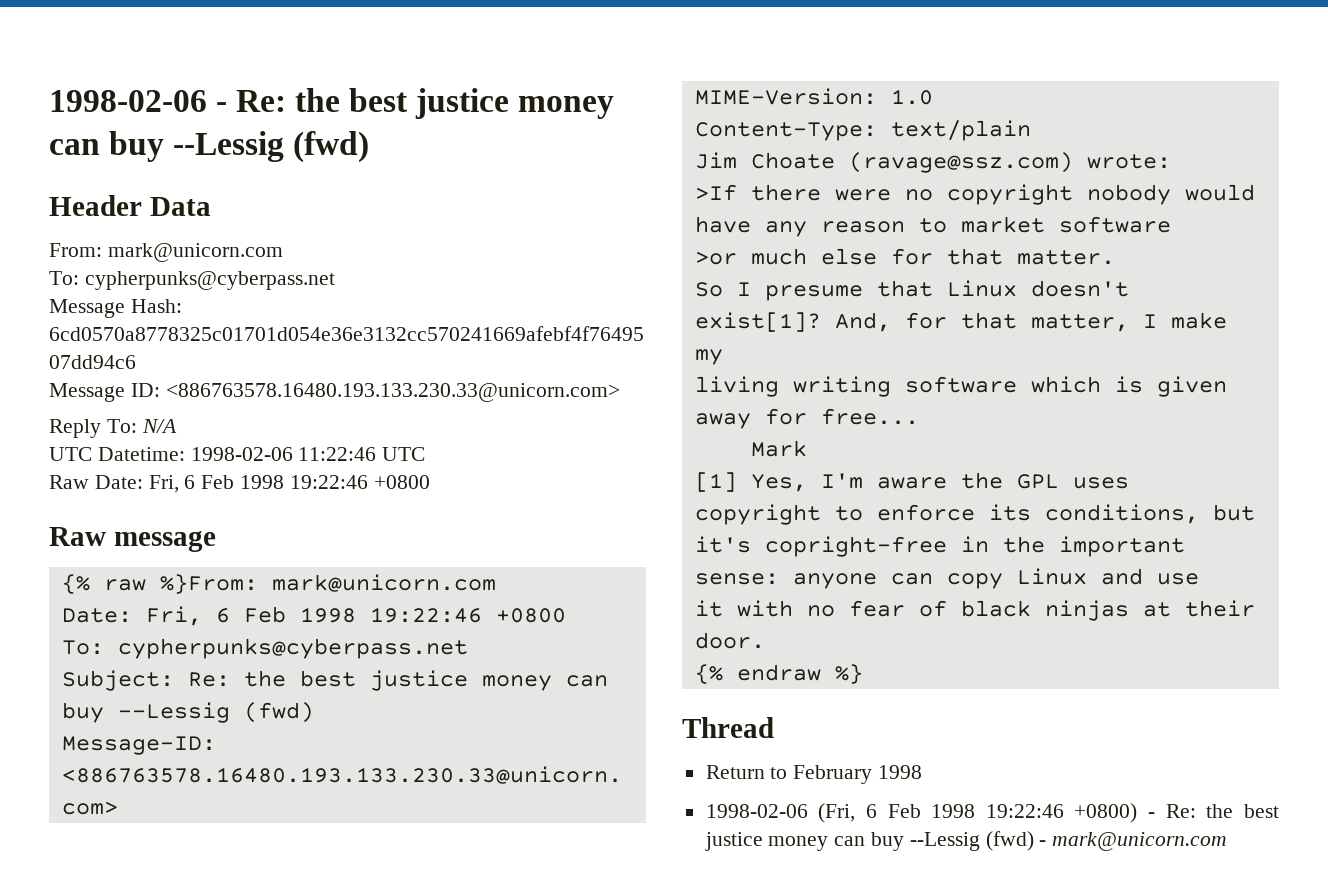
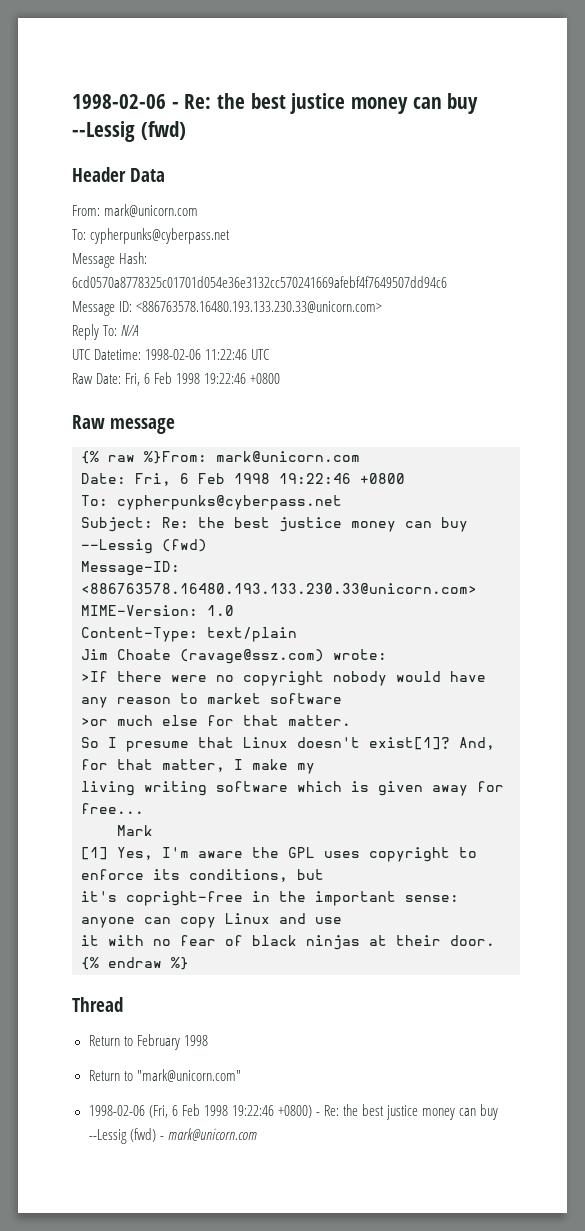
(923, 772) none -> [88,1069,241,1082] // Return to "mark@unicorn.com"

